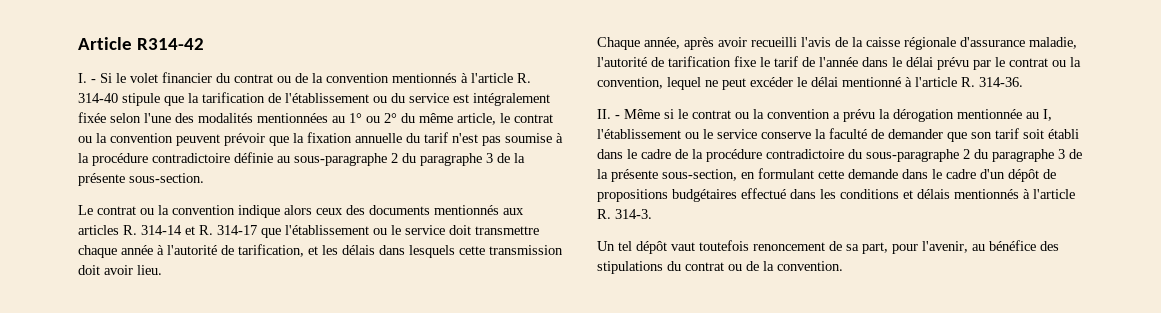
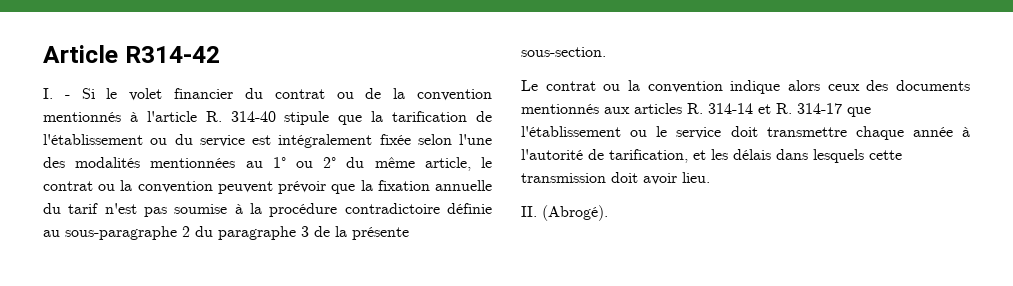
[597,37,1077,50] [597,56,1081,70] [597,77,1023,90] [597,109,1052,122] [597,128,1079,142] [597,149,1082,162] [597,168,1056,182] [597,188,1075,202] [597,209,652,219] [597,240,1059,254] [597,261,843,274] Chaque année, après avoir recueilli l'avis de la caisse régionale d'assurance maladie, l'autorité de tarification fixe le tarif de l'année dans le délai prévu par le contrat ou la convention, lequel ne peut excéder le délai mentionné à l'article R. 314-36. // II. - Même si le contrat ou la convention a prévu la dérogation mentionnée au I, l'établissement ou le service conserve la faculté de demander que son tarif soit établi dans le cadre de la procédure contradictoire du sous-paragraphe 2 du paragraphe 3 de la présente sous-section, en formulant cette demande dans le cadre d'un dépôt de propositions budgétaires effectué dans les conditions et délais mentionnés à l'article R. 314-3. // Un tel dépôt vaut toutefois renoncement de sa part, pour l'avenir, au bénéfice des stipulations du contrat ou de la convention. -> [521,205,608,221] II. (Abrogé).

